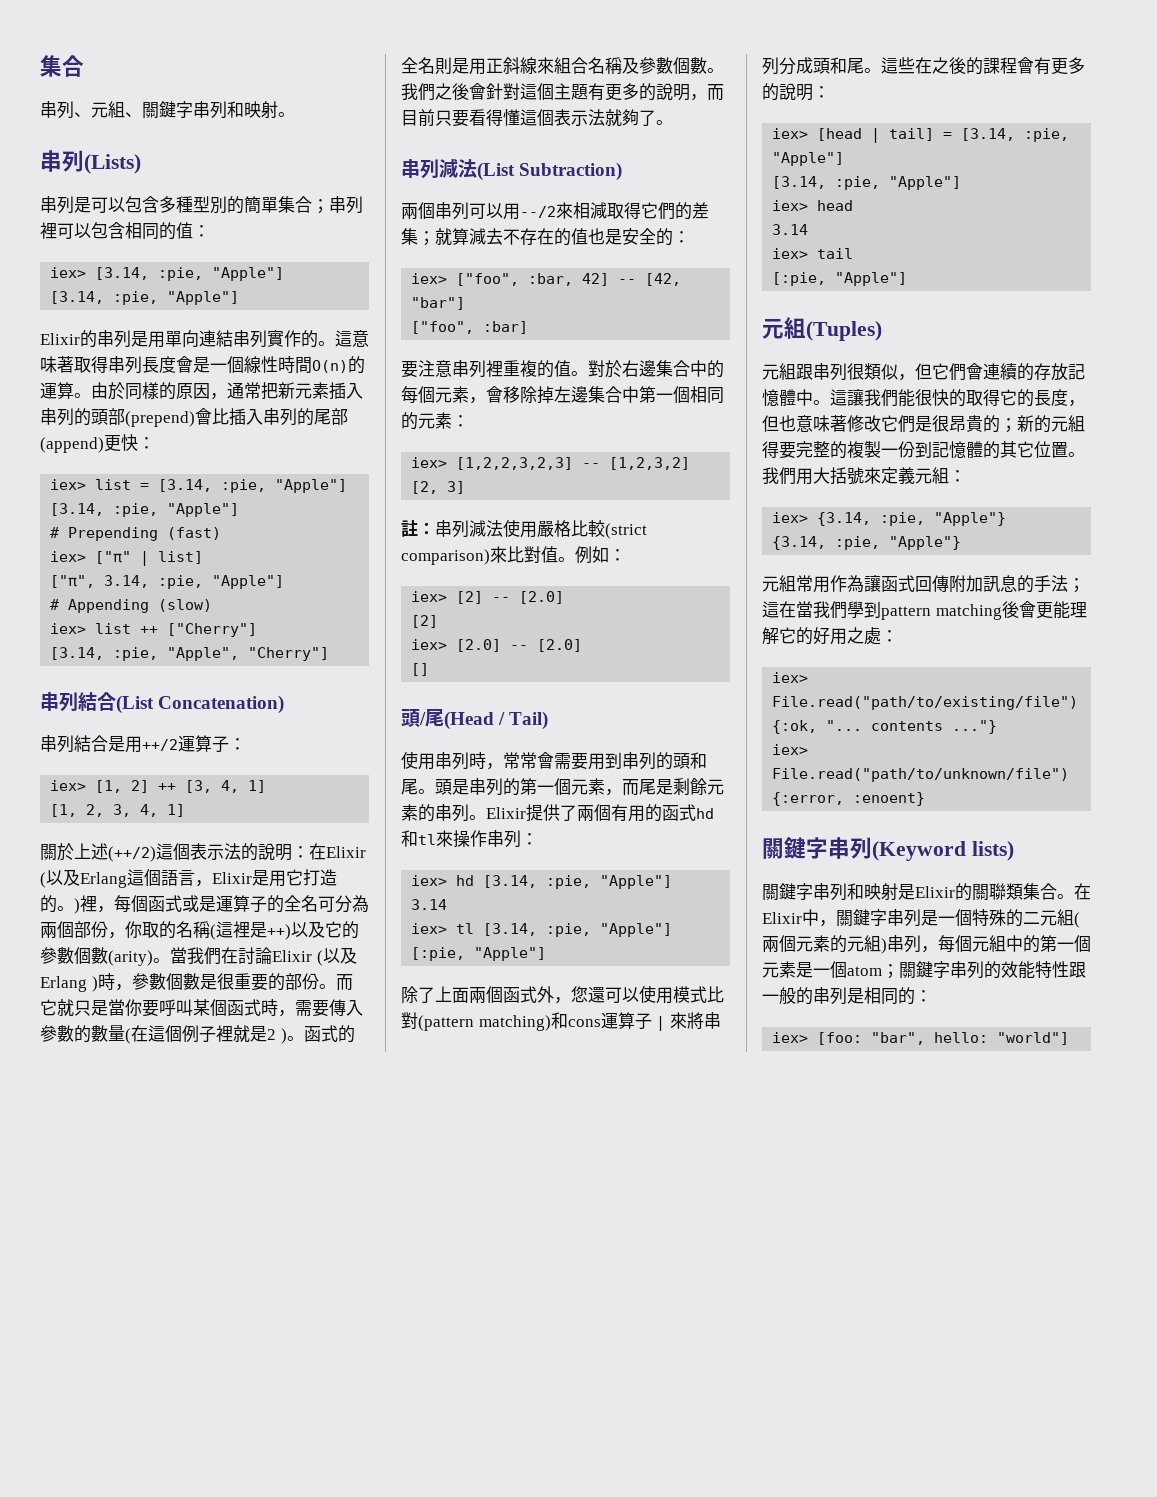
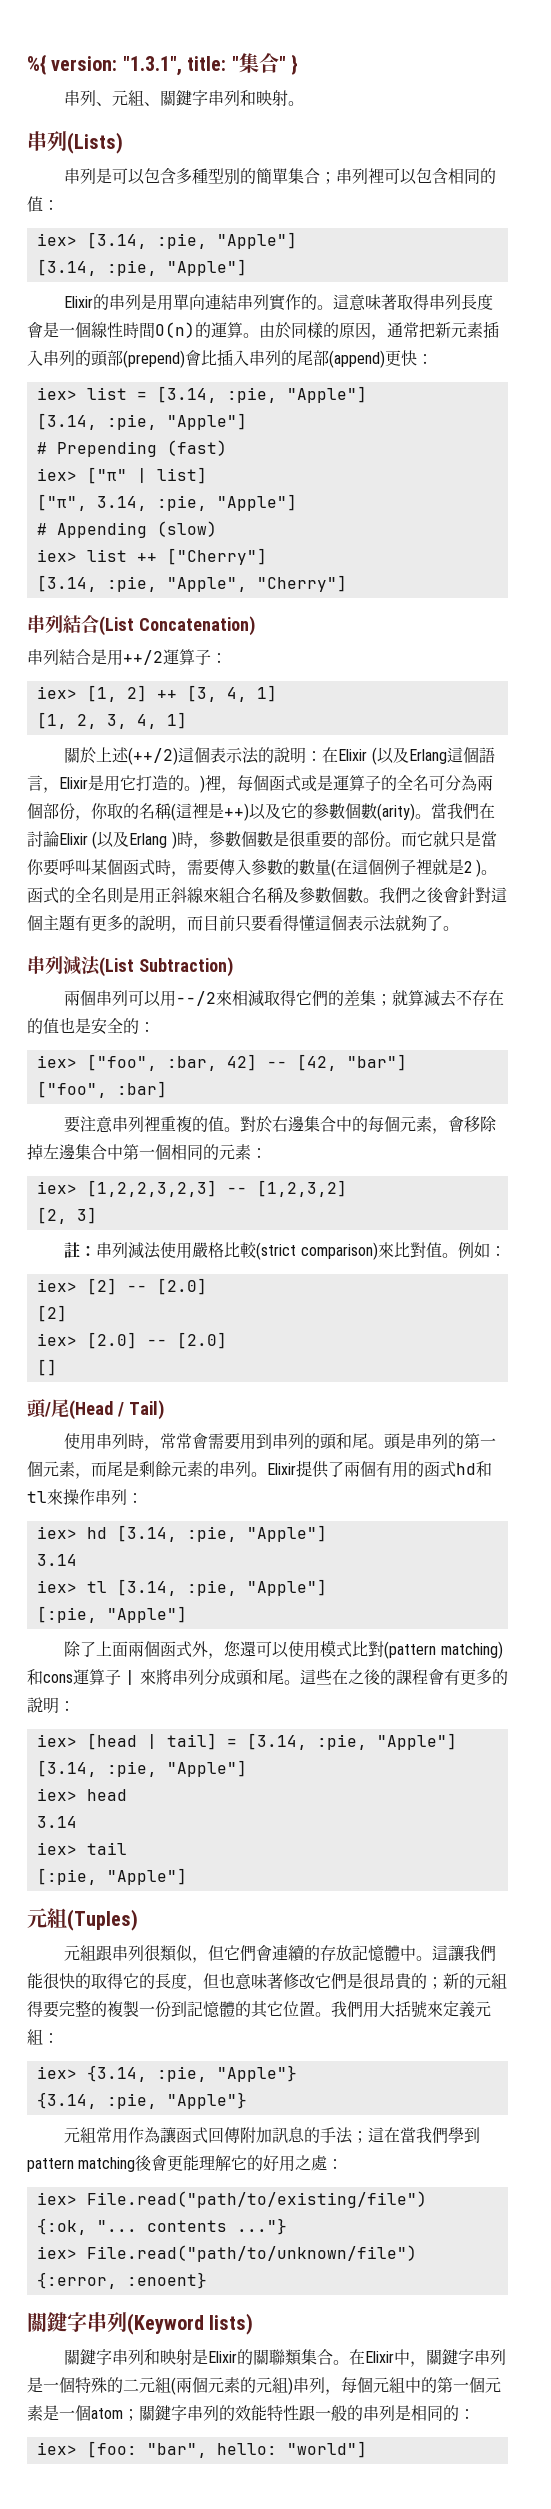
[40,55,84,77] 集合 -> [27,53,298,76] %{ version: "1.3.1", title: "集合" }

